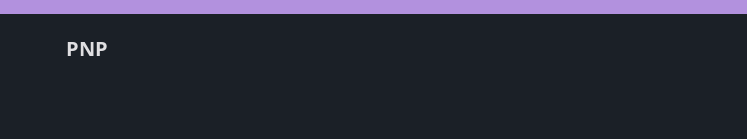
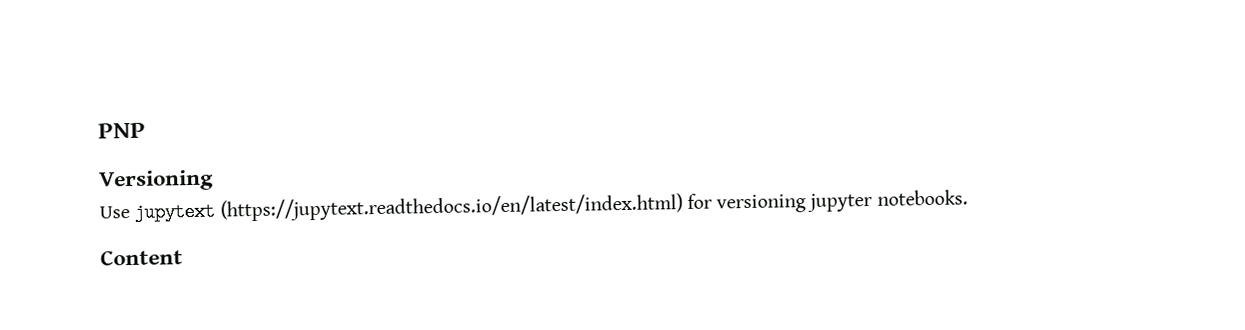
(108, 49) none -> [99,169,214,192] [99,189,968,222] [100,249,183,266] // Versioning // Use jupytext (https://jupytext.readthedocs.io/en/latest/index.html) for versioning jupyter notebooks. // Content

